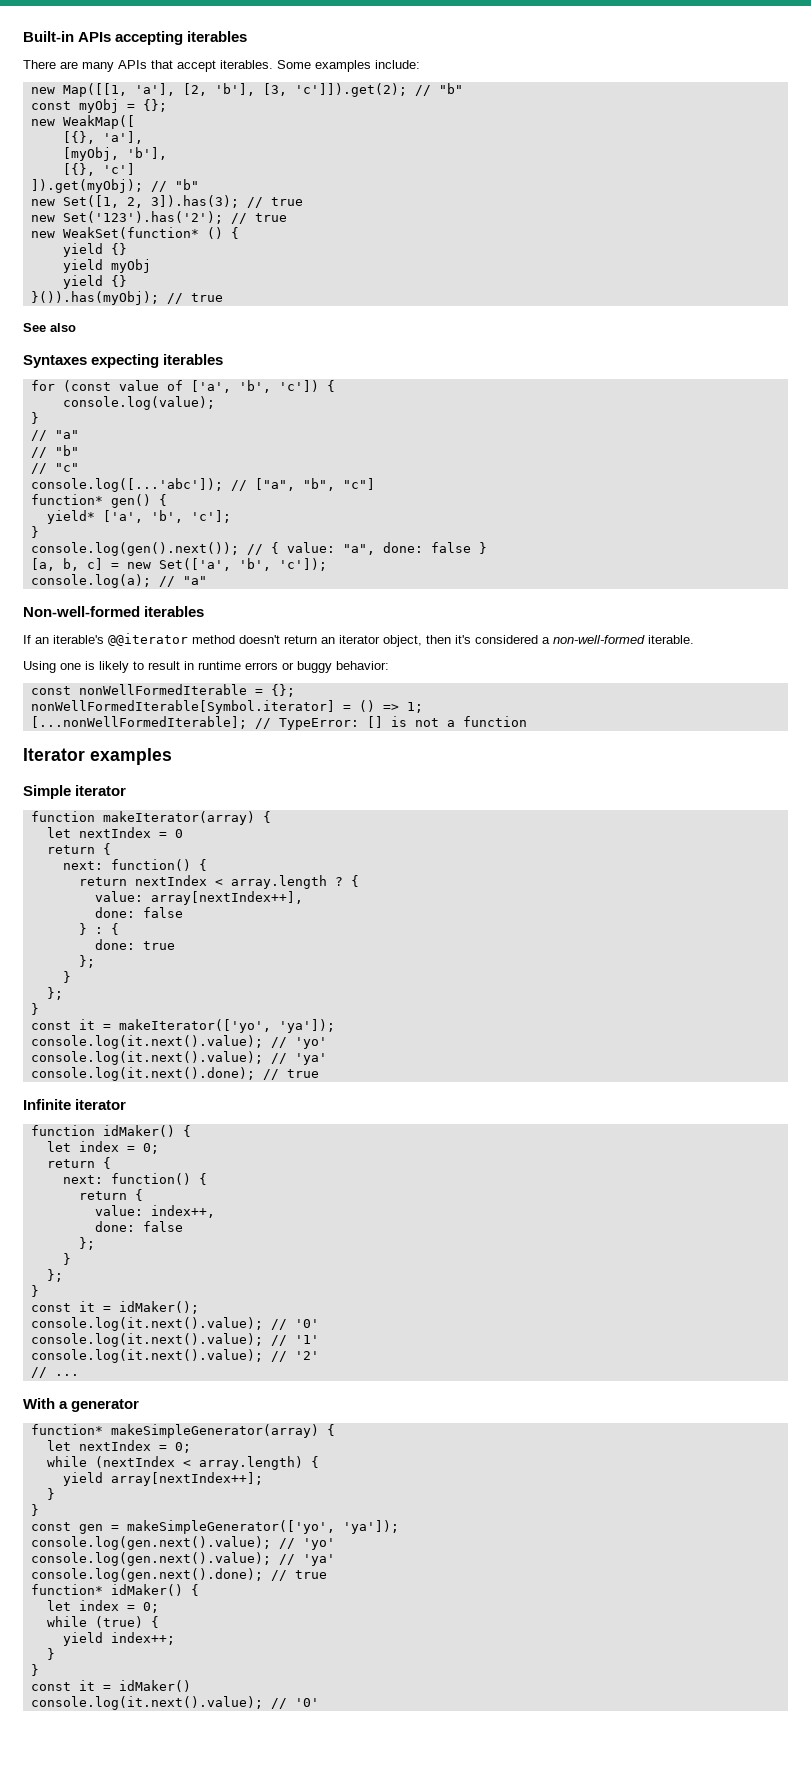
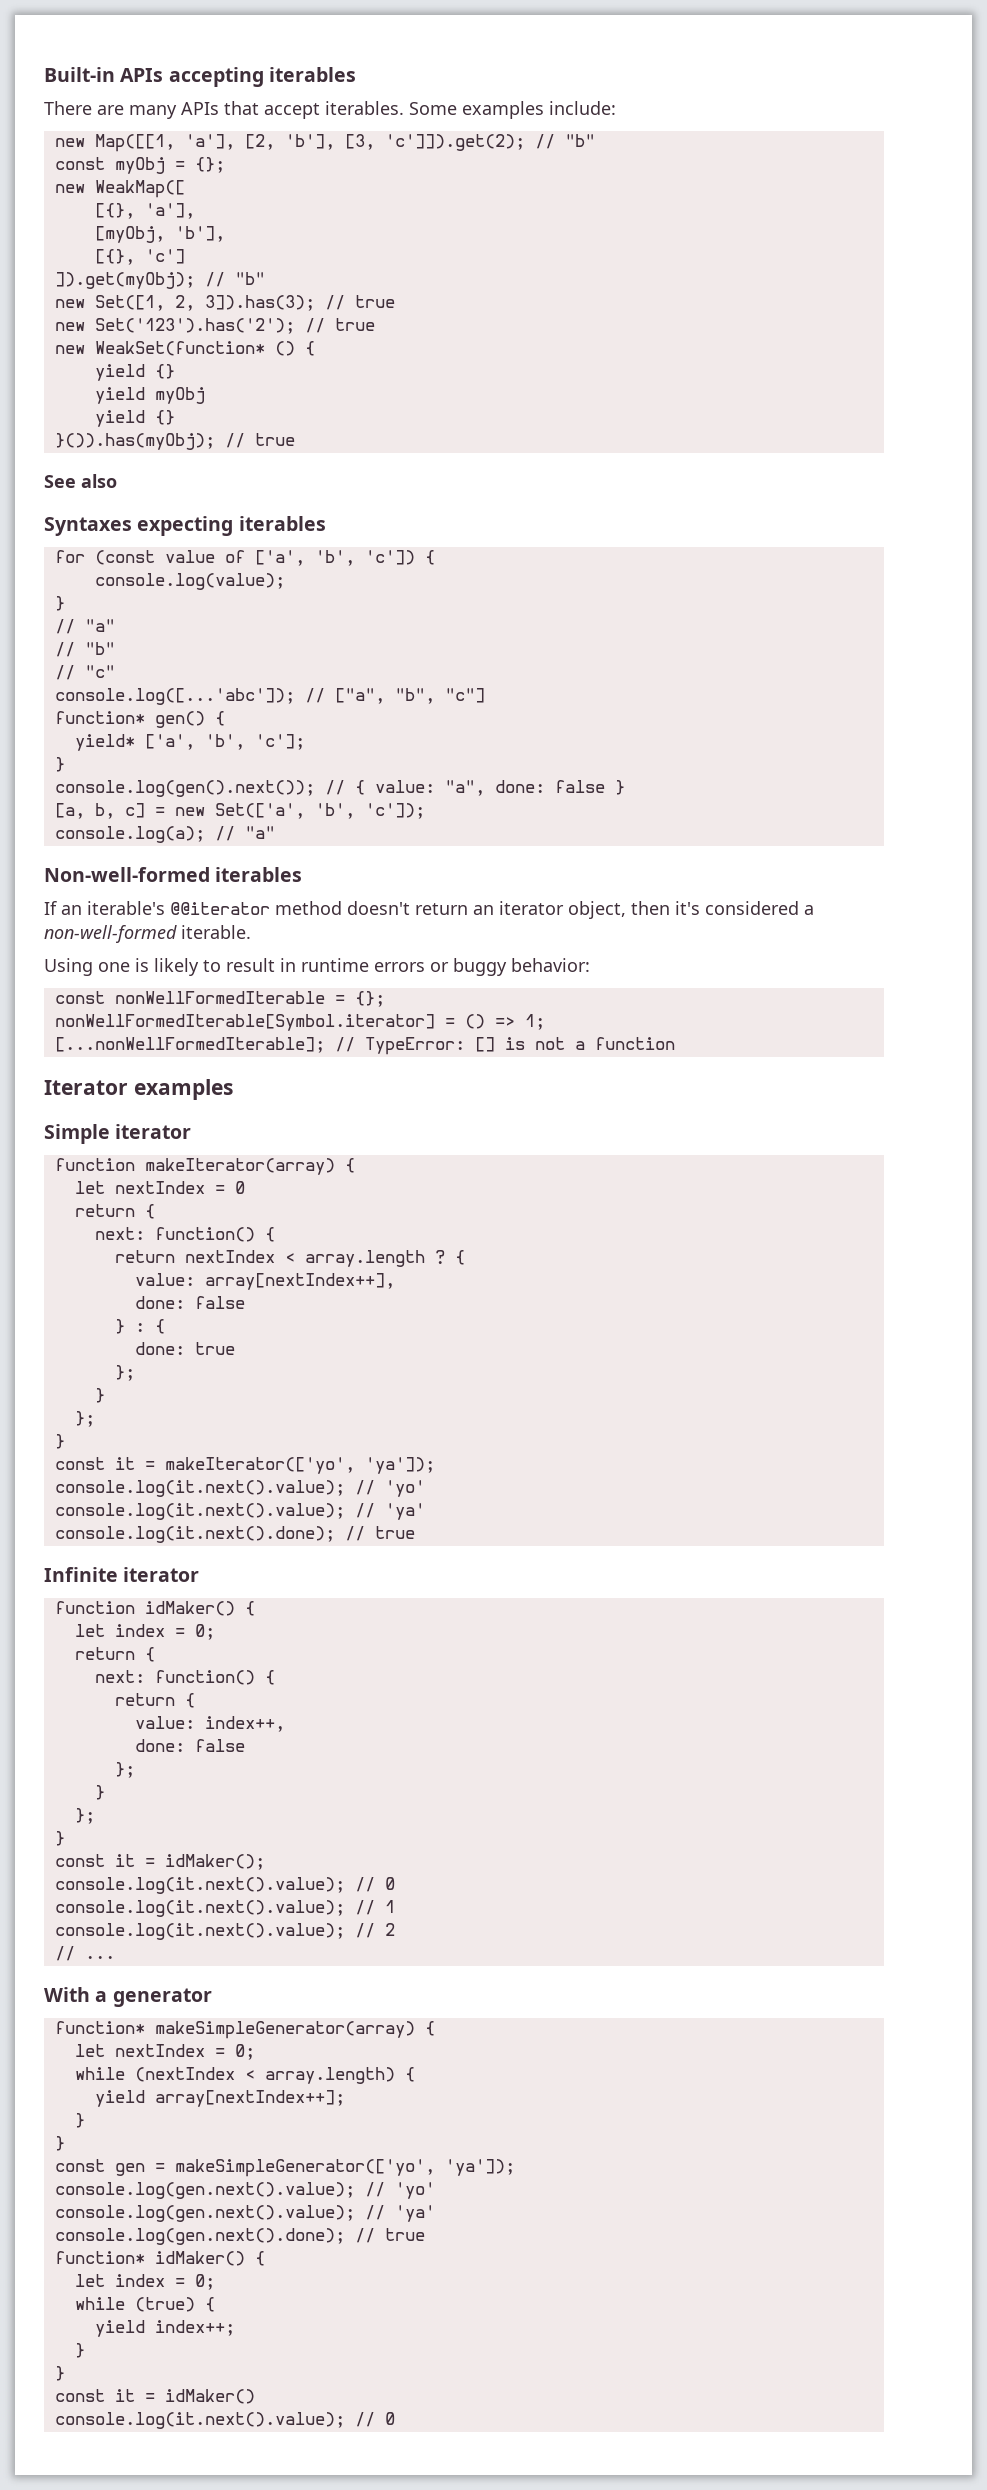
[294,1319,319,1328] [30,1333,319,1347] [30,1349,319,1363] '0' // console.log(it.next().value); // '1' // console.log(it.next().value); // '2' -> [384,1877,395,1890] [54,1900,395,1917] [54,1923,395,1940] 0 // console.log(it.next().value); // 1 // console.log(it.next().value); // 2
[294,1698,319,1707] '0' -> [384,2412,395,2425] 0

